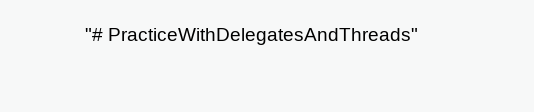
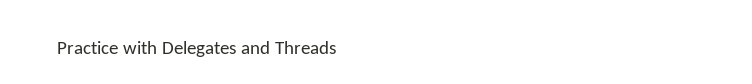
[85,28,419,45] "# PracticeWithDelegatesAndThreads" -> [57,41,336,57] Practice with Delegates and Threads

